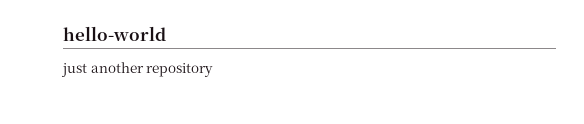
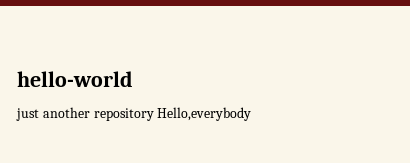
(214, 70) none -> [157,107,252,121] Hello,everybody

